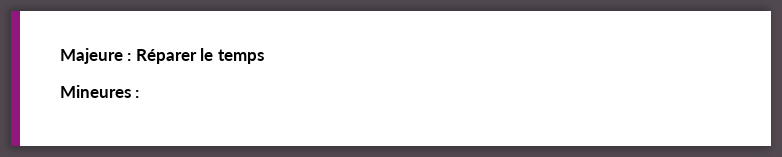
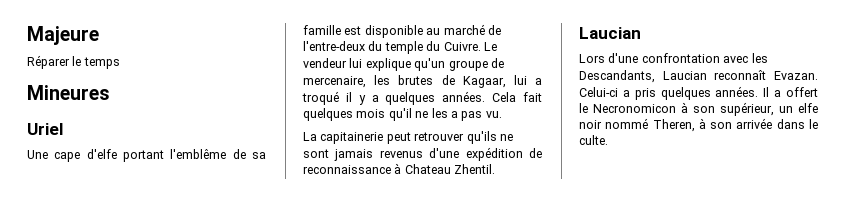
[127,53,132,61] : -> (99, 35) //
[135,90,140,98] : -> [27,123,63,135] [27,149,266,162] [303,24,501,38] [303,41,497,54] [303,58,504,71] [303,75,542,88] [302,91,542,105] [303,108,502,121] [303,131,513,144] [303,147,542,161] [303,163,496,174] [579,27,641,39] [579,53,768,63] [579,70,818,83] [579,86,818,100] [579,102,818,116] [579,118,818,132] [579,135,608,145] // Uriel // Une cape d'elfe portant l'emblême de sa famille est disponible au marché de l'entre-deux du temple du Cuivre. Le vendeur lui explique qu'un groupe de mercenaire, les brutes de Kagaar, lui a troqué il y a quelques années. Cela fait quelques mois qu'il ne les a pas vu. // La capitainerie peut retrouver qu'ils ne sont jamais revenus d'une expédition de reconnaissance à Chateau Zhentil. // Laucian // Lors d'une confrontation avec les Descandants, Laucian reconnaît Evazan. Celui-ci a pris quelques années. Il a offert le Necronomicon à son supérieur, un elfe noir nommé Theren, à son arrivée dans le culte.

